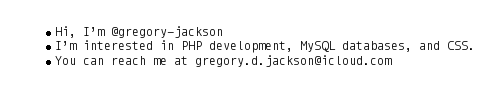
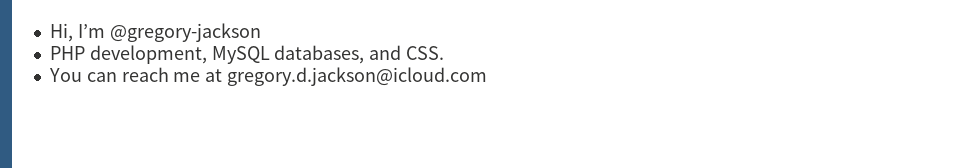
[55,40,174,50] I’m interested in -> (261, 32) none

